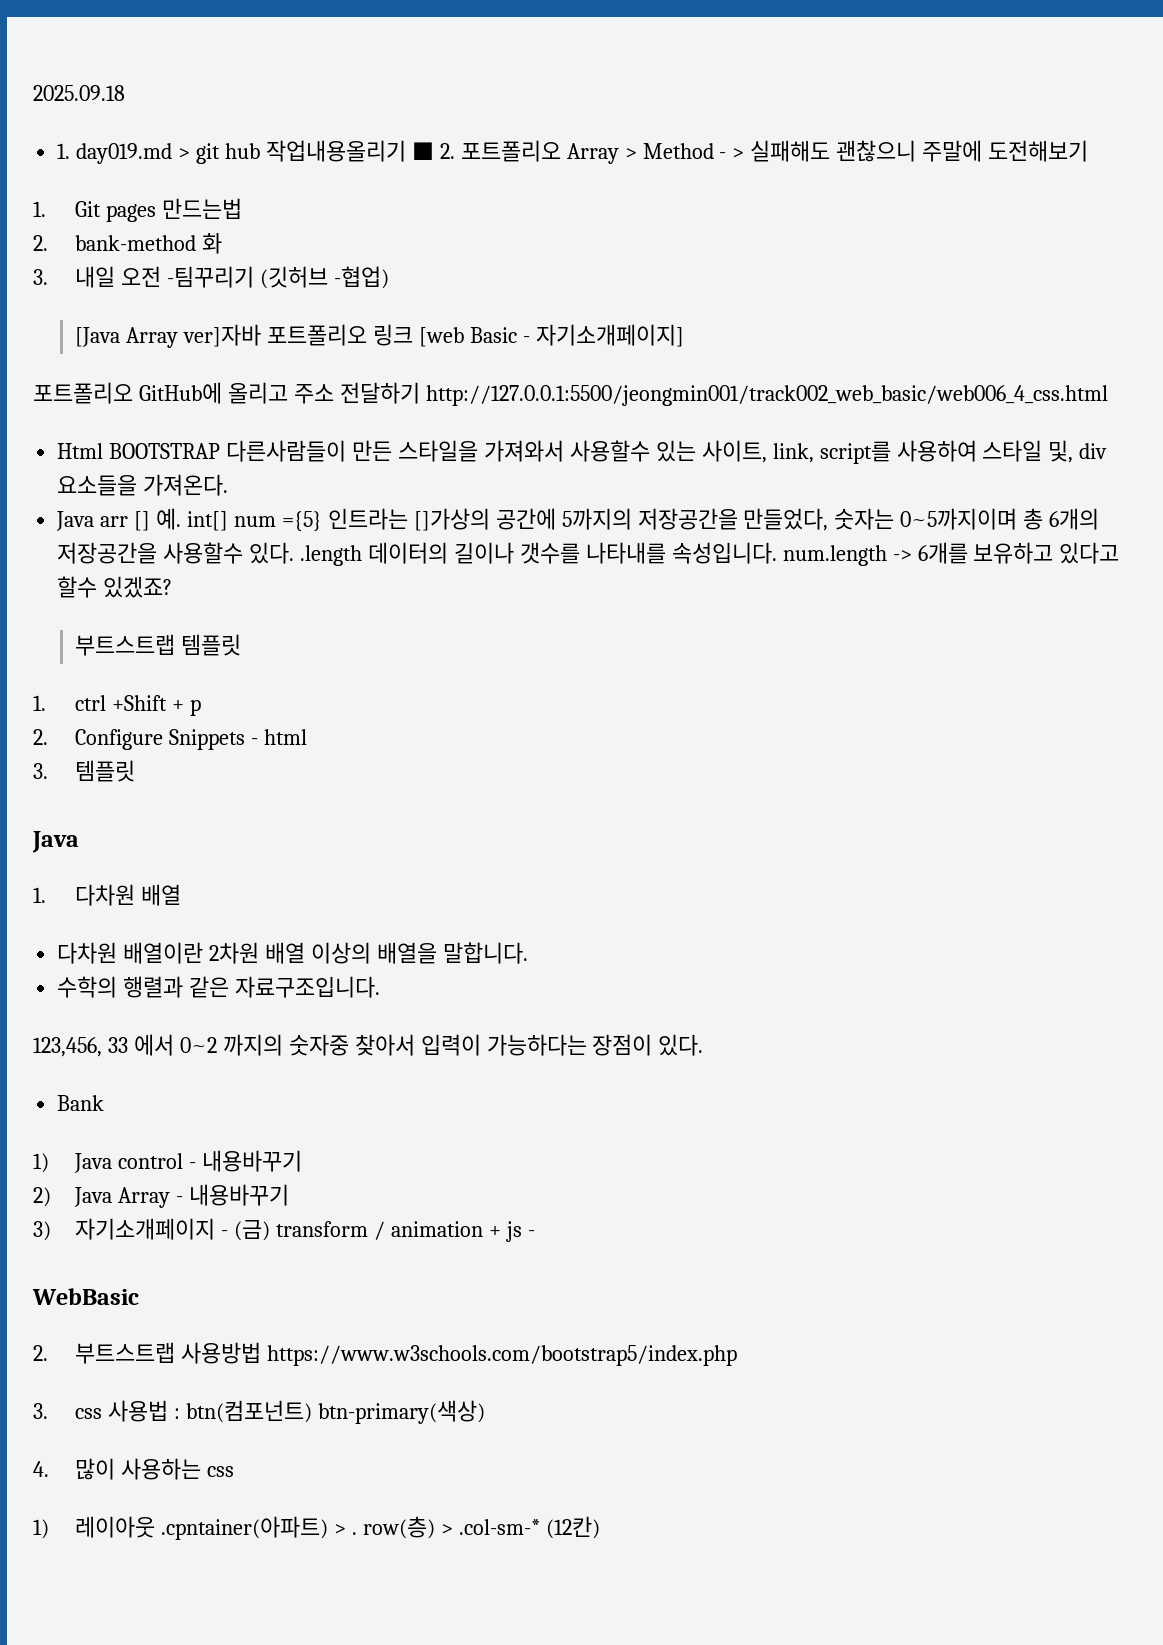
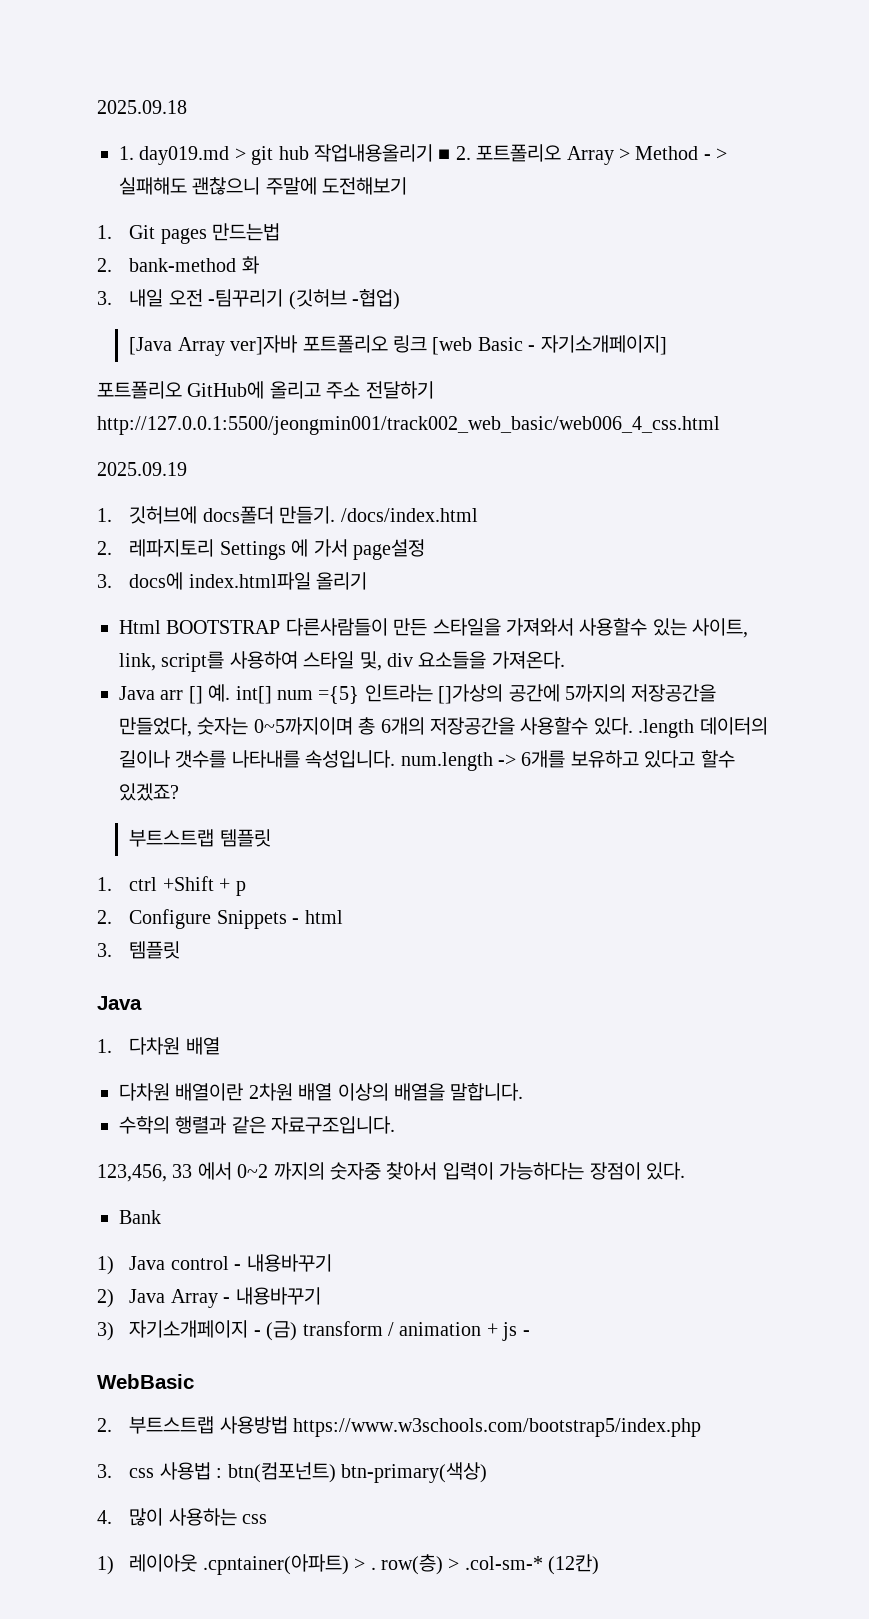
(1108, 395) none -> [97,462,187,476] [97,506,478,524] [97,539,426,560] [97,572,368,590] // 2025.09.19 // 1. 깃허브에 docs폴더 만들기. /docs/index.html // 2. 레파지토리 Settings 에 가서 page설정 // 3. docs에 index.html파일 올리기

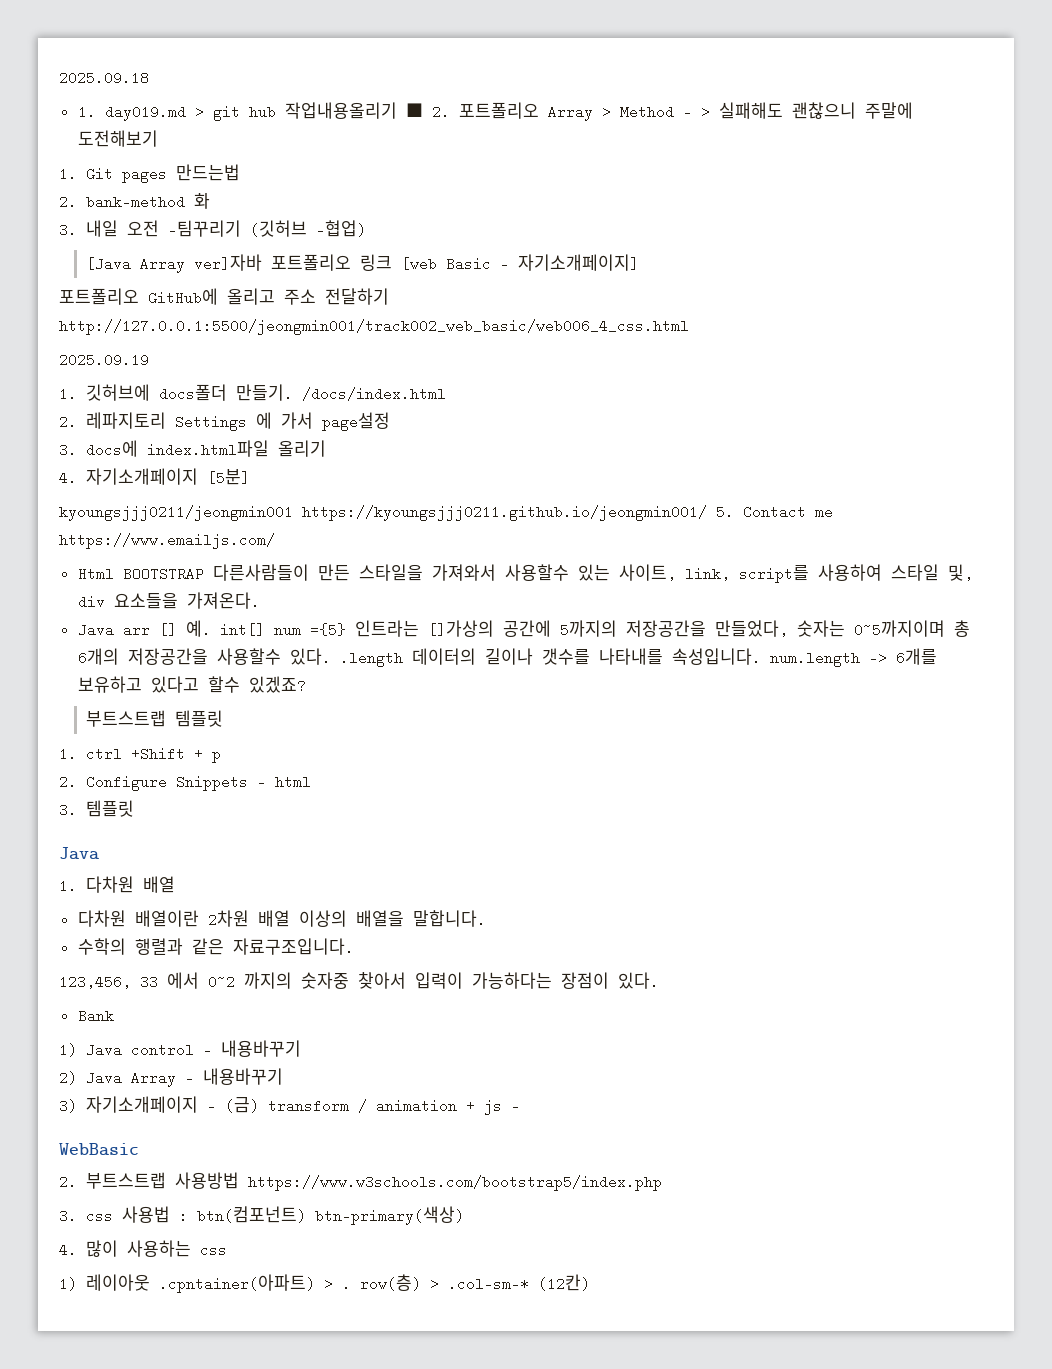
(368, 581) none -> [59,468,250,485] [59,505,833,521] [59,533,275,549] // 4. 자기소개페이지 [5분] // kyoungsjjj0211/jeongmin001 https://kyoungsjjj0211.github.io/jeongmin001/ 5. Contact me https://www.emailjs.com/

